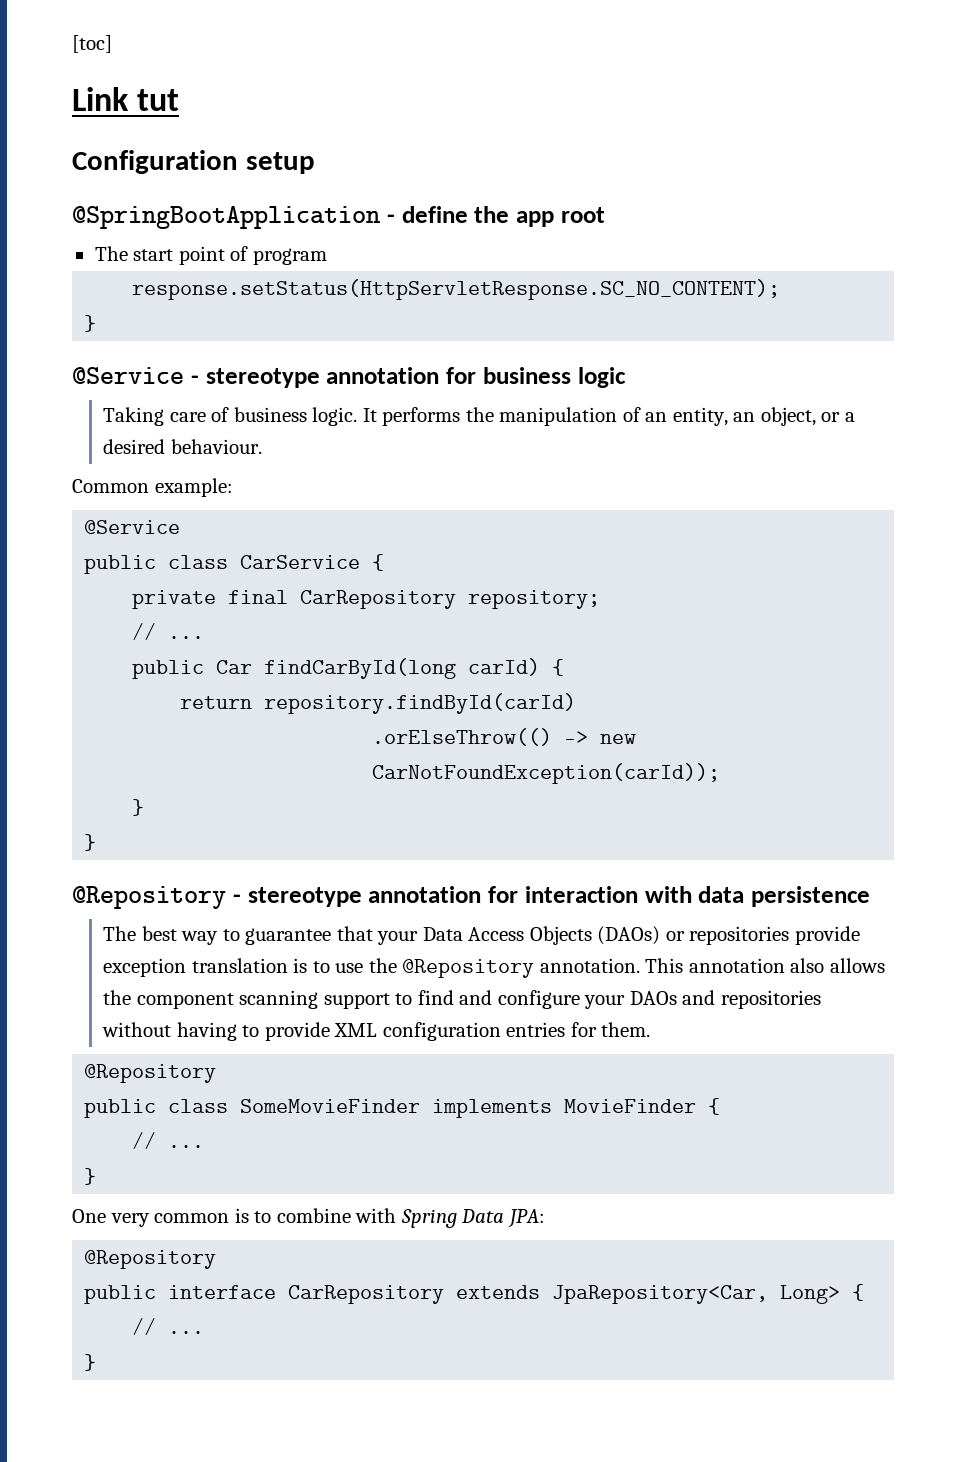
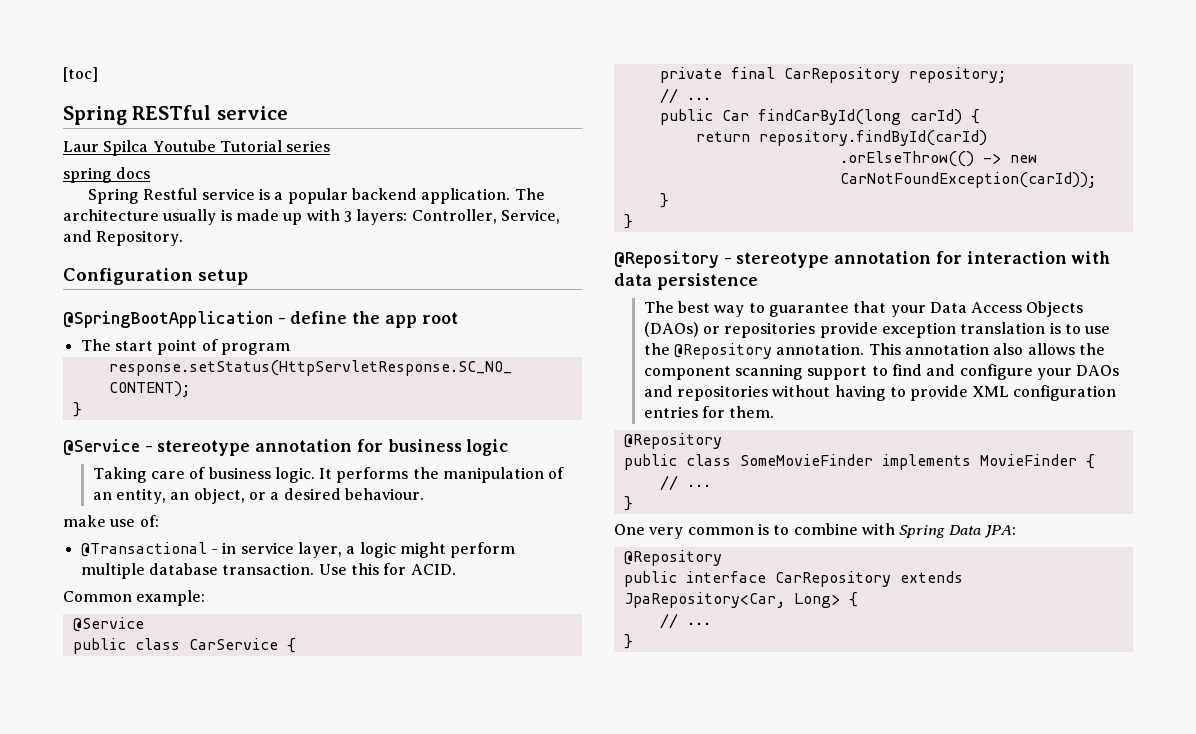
[72,87,180,111] Link tut -> [63,105,288,125] [63,140,331,156] [63,167,151,183] [87,188,545,204] [63,209,560,225] [63,230,184,246] Spring RESTful service // Laur Spilca Youtube Tutorial series // spring docs // Spring Restful service is a popular backend application. The architecture usually is made up with 3 layers: Controller, Service, and Repository.
(262, 446) none -> [63,515,159,527] [80,542,516,558] [80,563,456,579] // make use of: // @Transactional - in service layer, a logic might perform multiple database transaction. Use this for ACID.

